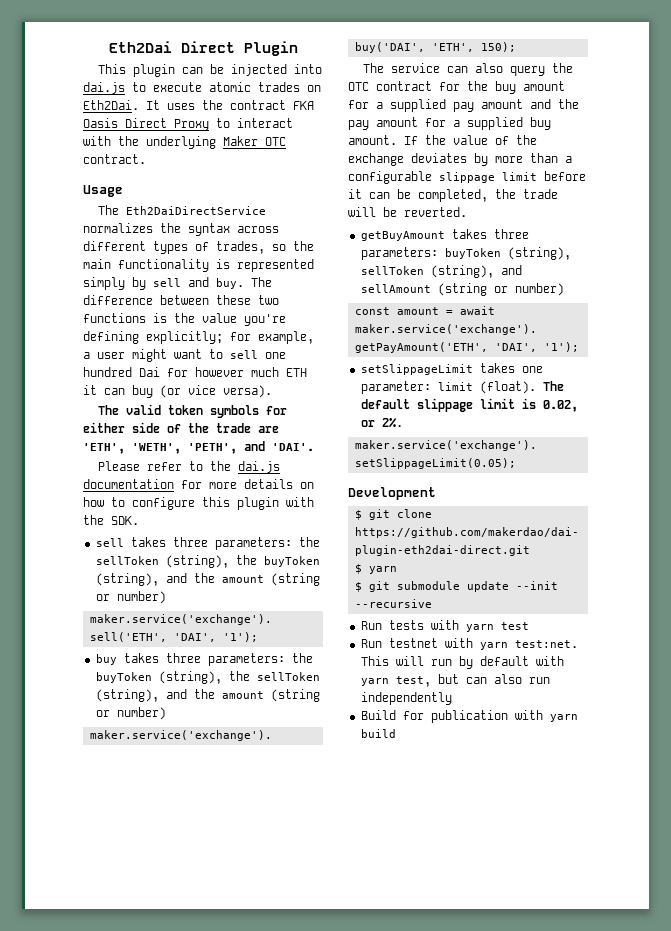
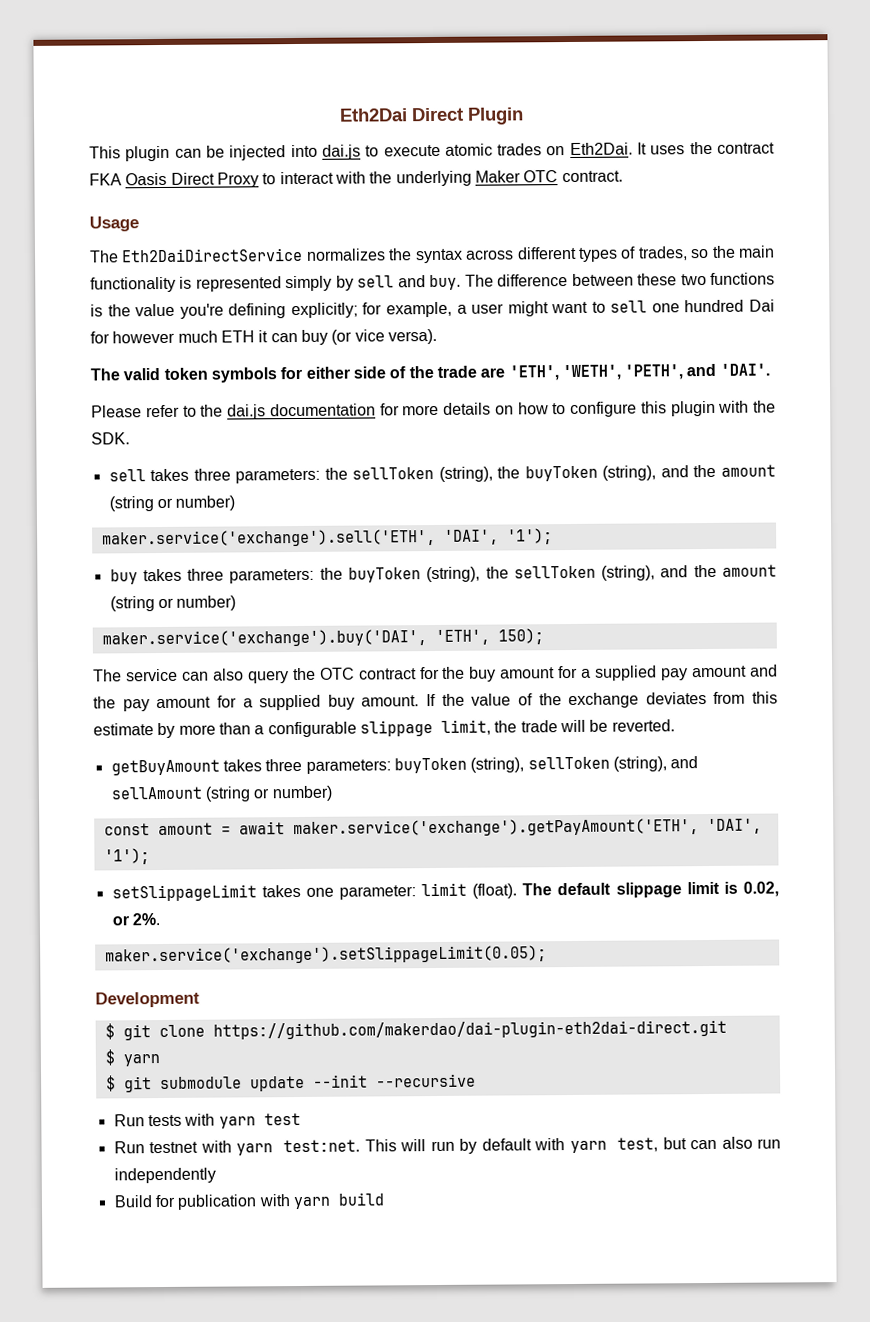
(467, 158) none -> [713,691,778,704] [93,723,154,736] from this estimate
[502,171,586,181] [348,189,488,202] limit before it can be completed, -> [440,719,491,735] limit,

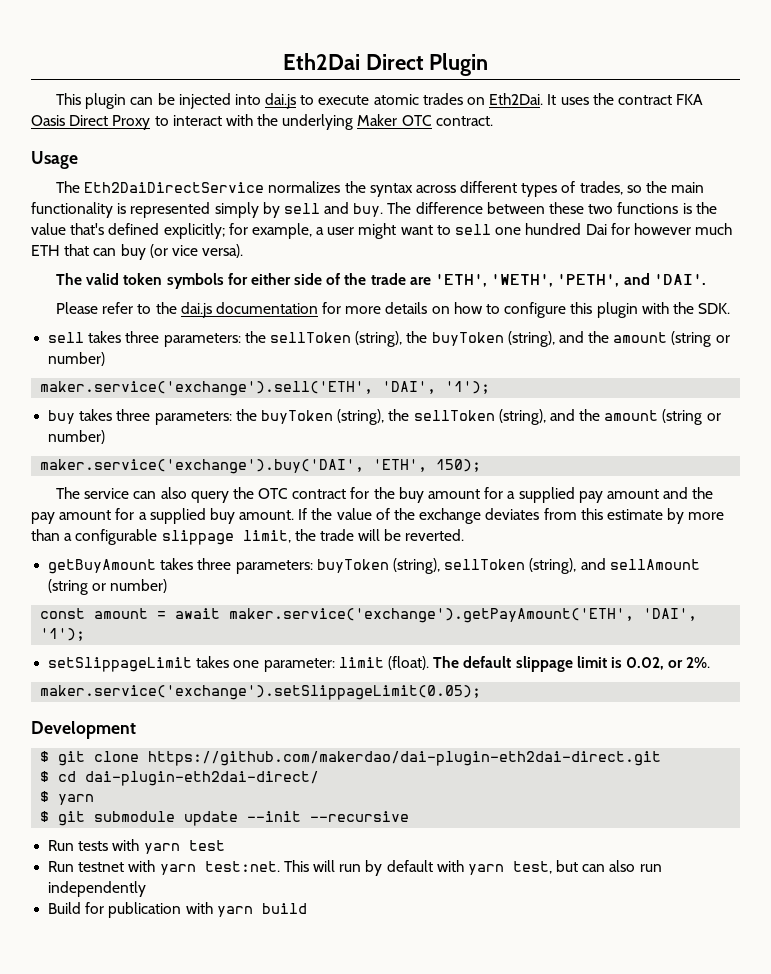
[179,303,287,319] you're defining -> [70,223,160,235] that's defined
[258,330,269,343] it -> [64,244,90,256] that
(727, 1029) none -> [40,771,320,786] // $ cd dai-plugin-eth2dai-direct/

